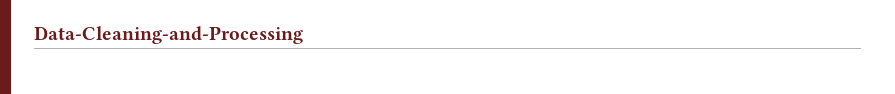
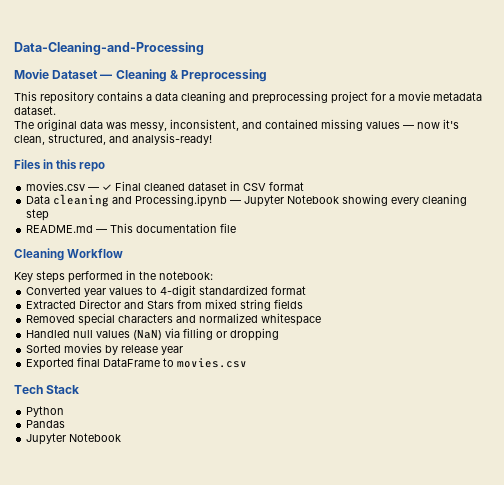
(303, 35) none -> [14,69,268,82] [14,91,482,104] [14,106,56,115] [14,119,459,131] [14,133,212,145] [14,159,106,172] [26,181,305,191] [26,194,468,207] [26,209,50,221] [26,223,237,233] [14,248,124,261] [14,270,213,283] [26,285,307,297] [26,299,304,311] [26,313,322,326] [26,328,280,341] [26,343,184,355] [26,357,248,370] [14,385,80,394] [26,406,65,417] [26,420,66,428] [26,433,122,445] // Movie Dataset — Cleaning & Preprocessing // This repository contains a data cleaning and preprocessing project for a movie metadata dataset. // The original data was messy, inconsistent, and contained missing values — now it's clean, structured, and analysis-ready! // Files in this repo // movies.csv — ✓ Final cleaned dataset in CSV format // Data cleaning and Processing.ipynb — Jupyter Notebook showing every cleaning step // README.md — This documentation file // Cleaning Workflow // Key steps performed in the notebook: // Converted year values to 4-digit standardized format // Extracted Director and Stars from mixed string fields // Removed special characters and normalized whitespace // Handled null values (NaN) via filling or dropping // Sorted movies by release year // Exported final DataFrame to movies.csv // Tech Stack // Python // Pandas // Jupyter Notebook

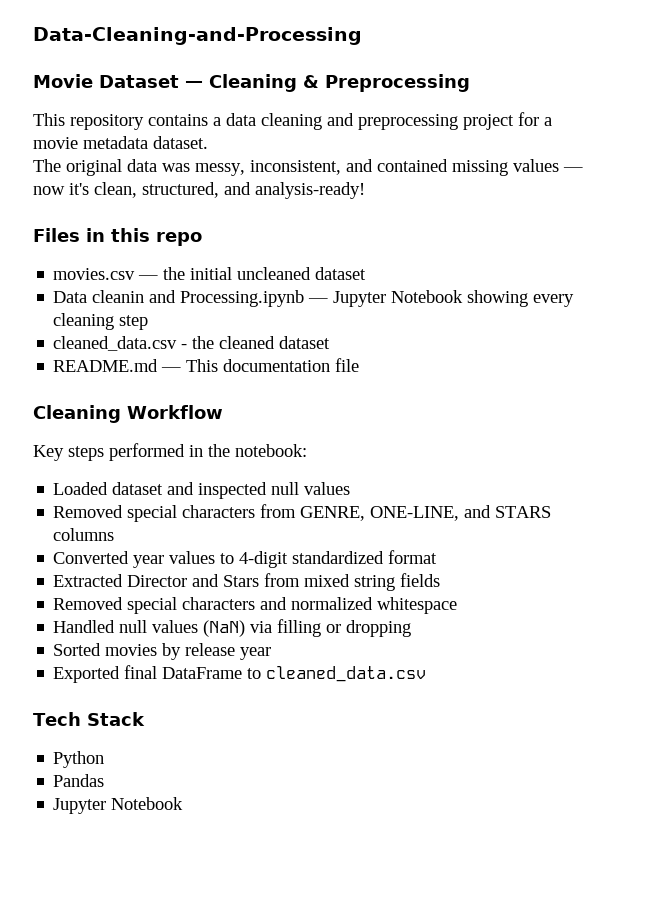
[102,181,305,191] ✓ Final cleaned dataset in CSV format -> [163,267,367,280] the initial uncleaned dataset
[53,194,110,207] cleaning -> [92,290,145,303] cleanin
(50, 215) none -> [53,336,331,351] // cleaned_data.csv - the cleaned dataset
(213, 275) none -> [53,482,351,499] [53,504,552,522] [53,528,115,541] // Loaded dataset and inspected null values // Removed special characters from GENRE, ONE-LINE, and STARS columns
[177,358,248,368] movies.csv -> [266,666,427,682] cleaned_data.csv

